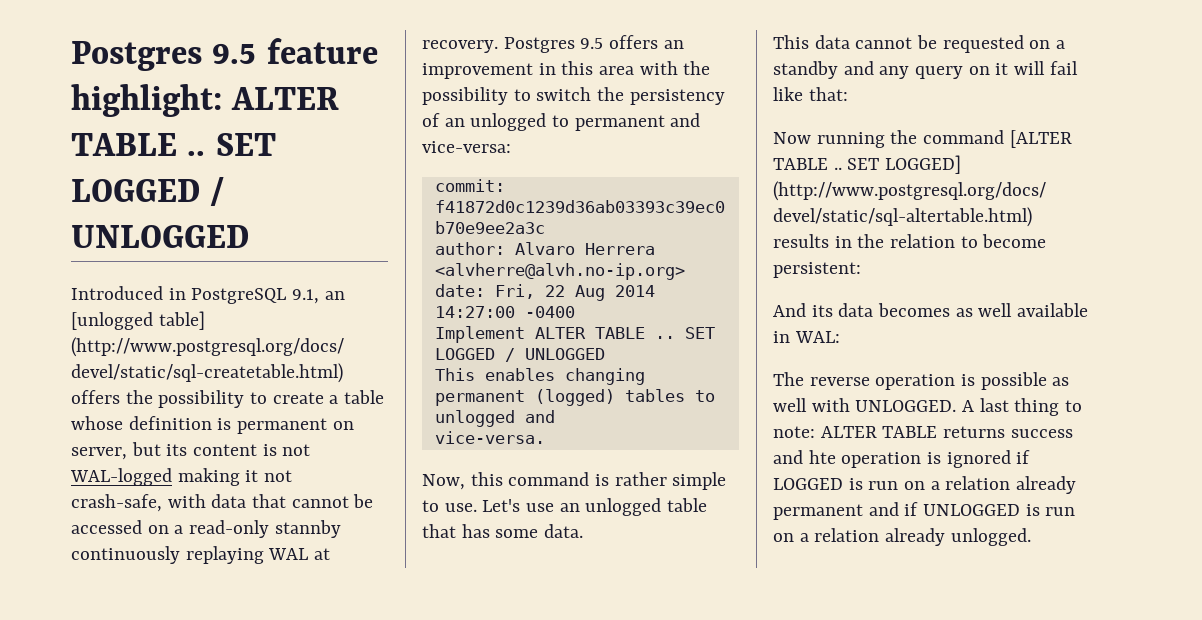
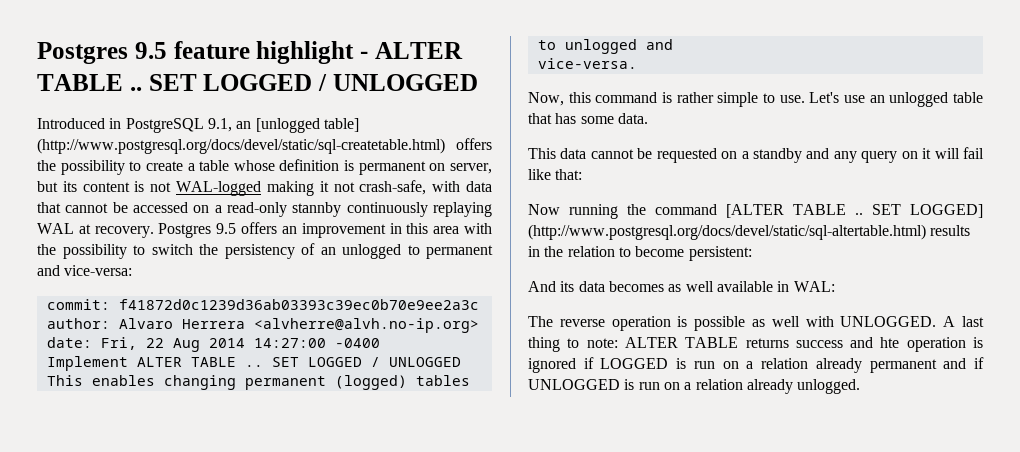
[71,84,222,117] highlight: -> [256,41,368,64] highlight -

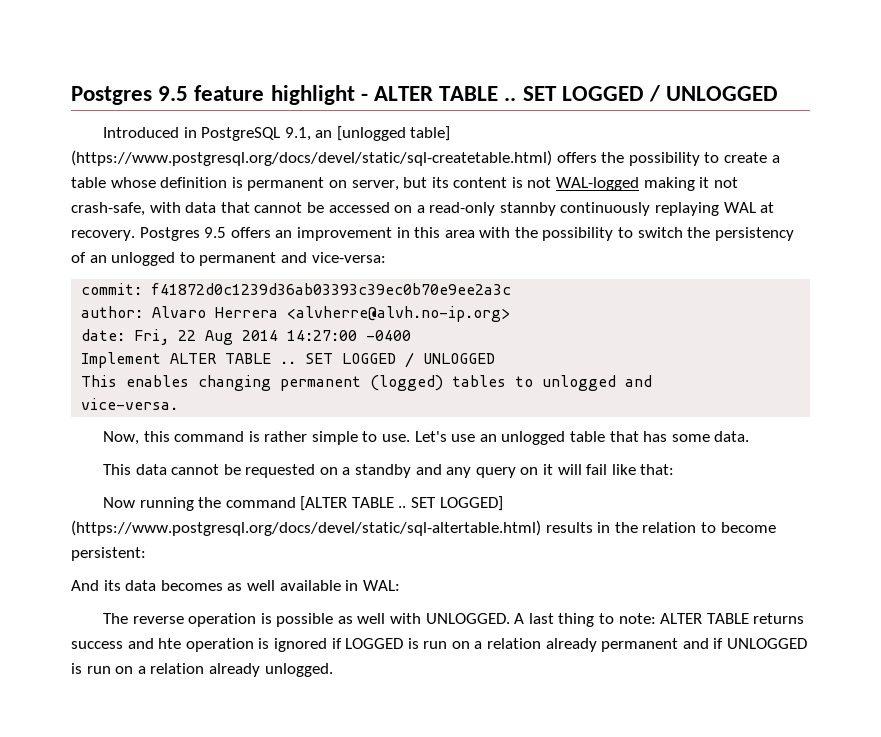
[37,138,445,154] (http://www.postgresql.org/docs/devel/static/sql-createtable.html) -> [71,150,552,166] (https://www.postgresql.org/docs/devel/static/sql-createtable.html)
[528,224,926,240] (http://www.postgresql.org/docs/devel/static/sql-altertable.html) -> [71,520,541,536] (https://www.postgresql.org/docs/devel/static/sql-altertable.html)

